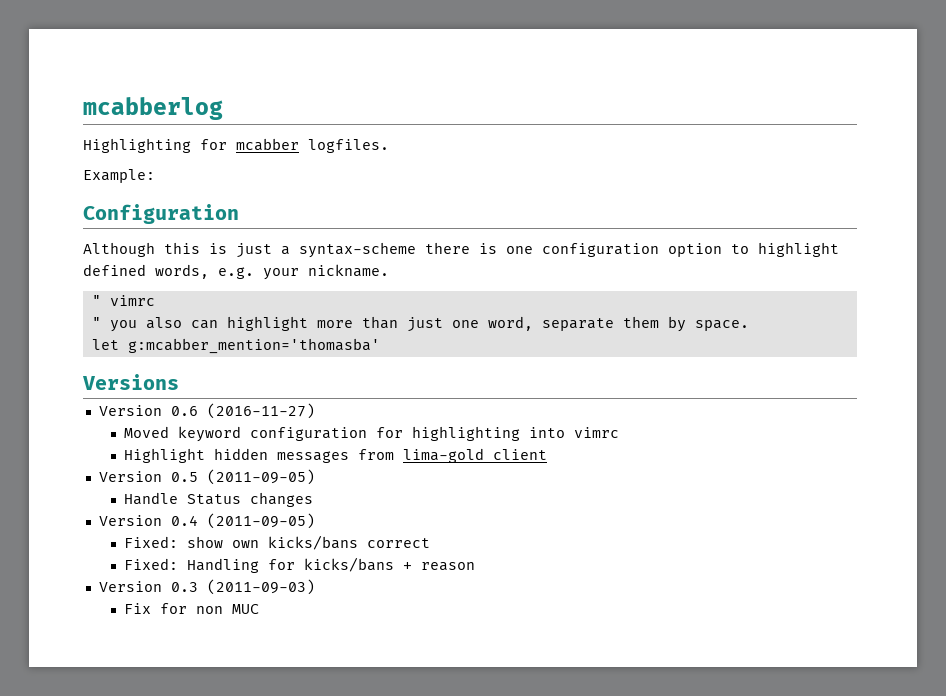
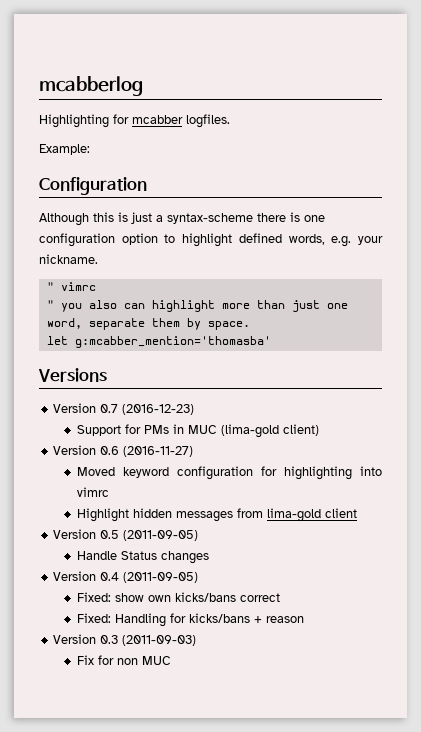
(179, 382) none -> [53,403,195,415] [77,424,320,438] // Version 0.7 (2016-12-23) // Support for PMs in MUC (lima-gold client)

